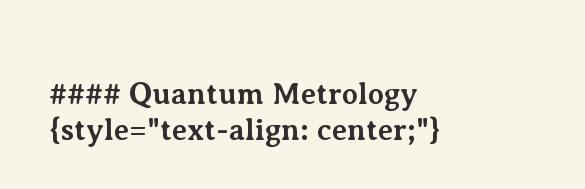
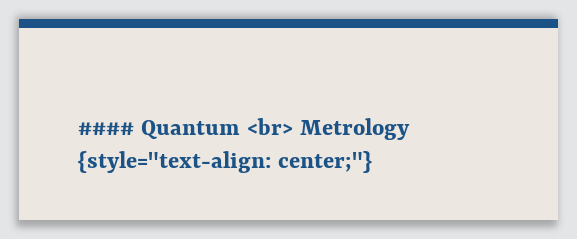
(265, 95) none -> [246,118,293,135] <br>

